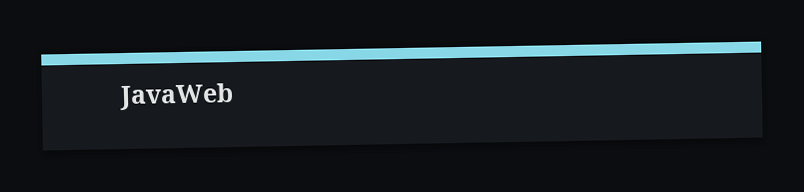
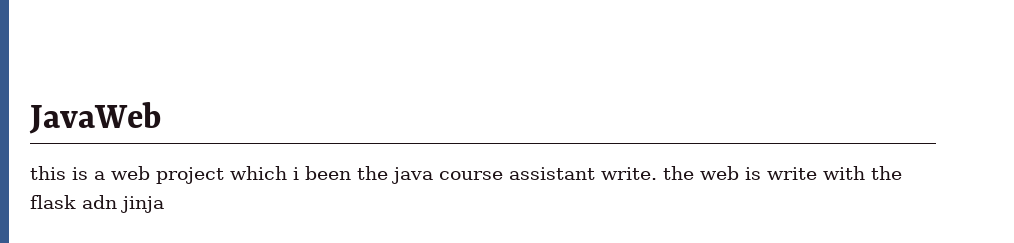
(234, 97) none -> [30,166,902,184] [30,195,164,213] // this is a web project which i been the java course assistant write. the web is write with the flask adn jinja

